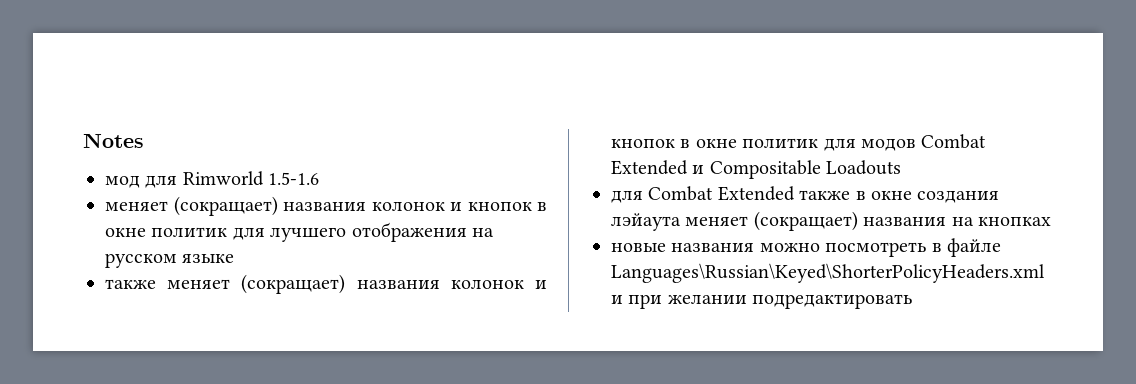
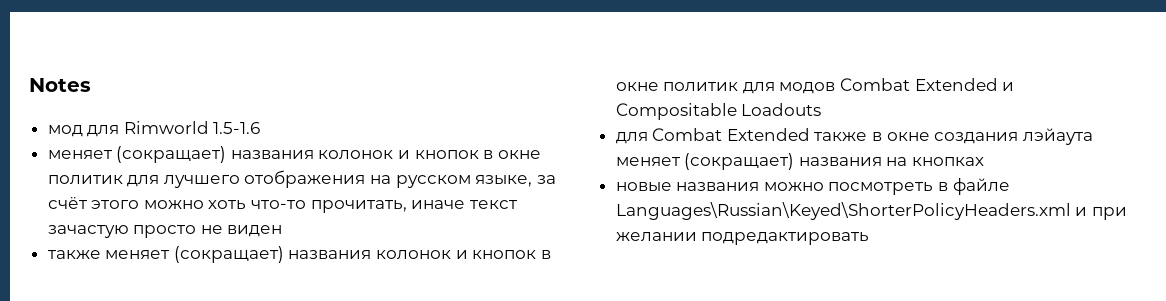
[182,254,235,263] языке -> [475,175,556,187] [47,197,517,213] [47,225,283,238] языке, за счёт этого можно хоть что-то прочитать, иначе текст зачастую просто не виден

